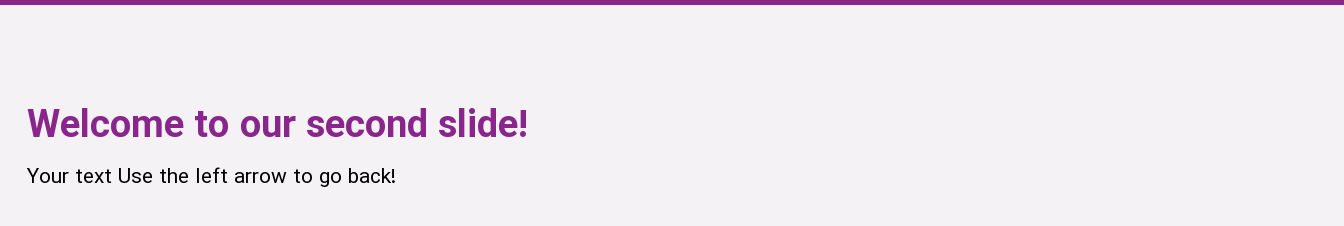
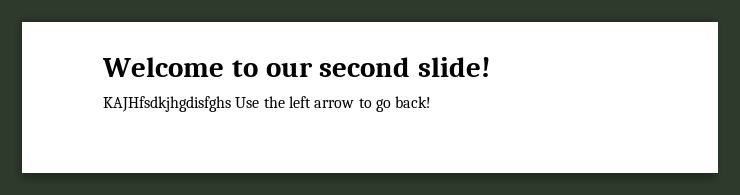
[26,168,112,183] Your text -> [103,96,231,112] KAJHfsdkjhgdisfghs

